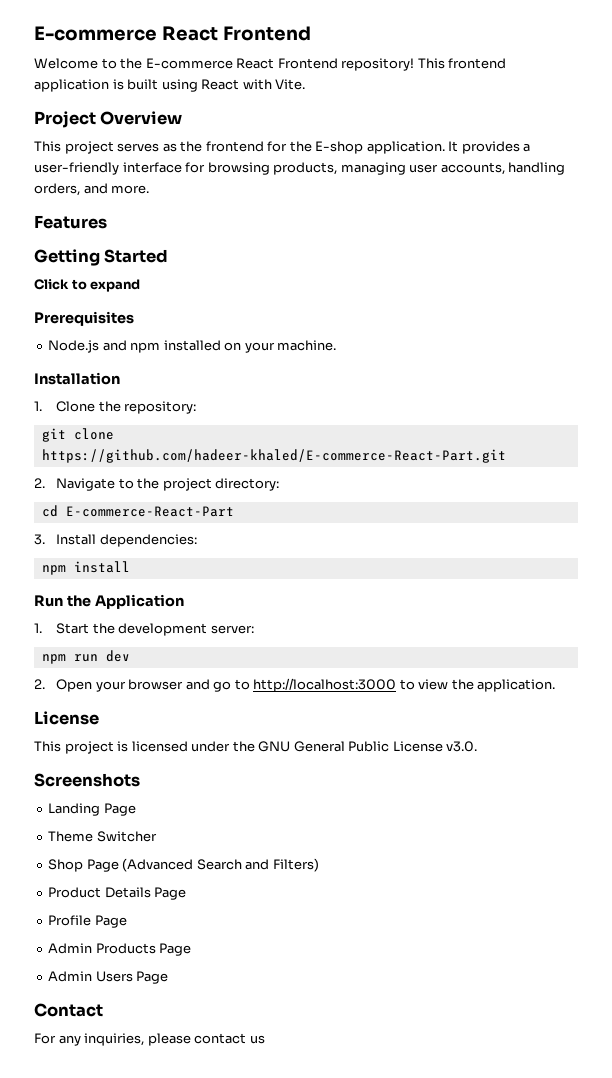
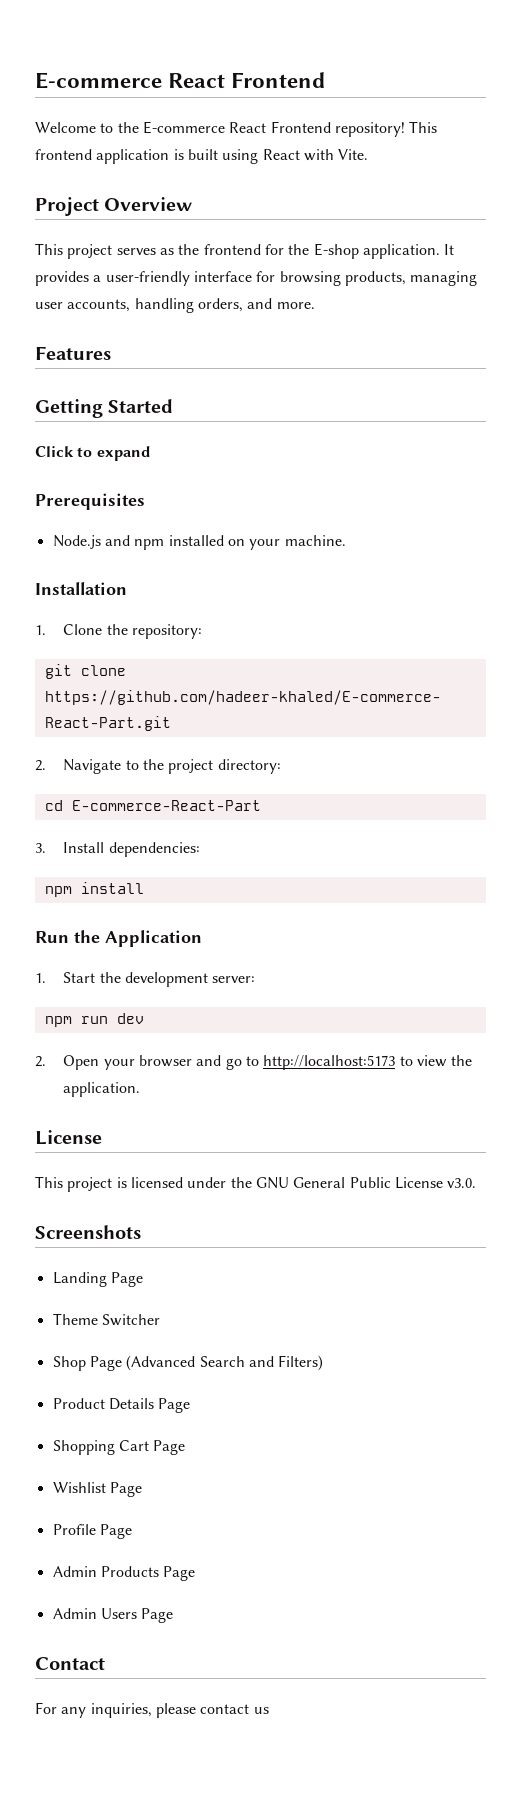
[253,678,397,692] http://localhost:3000 -> [263,1055,396,1070] http://localhost:5173
(187, 893) none -> [52,1440,186,1455] [52,1482,142,1497] // Shopping Cart Page // Wishlist Page

